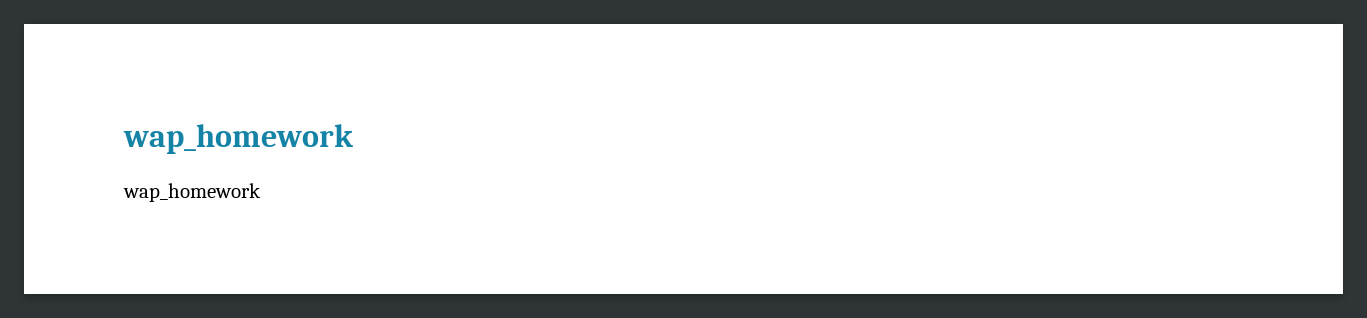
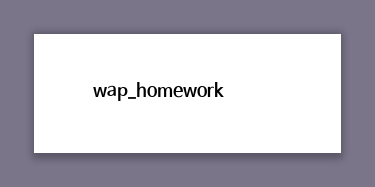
[123,124,354,154] [123,183,261,202] wap_homework // wap_homework -> [93,82,224,101] wap_homework

